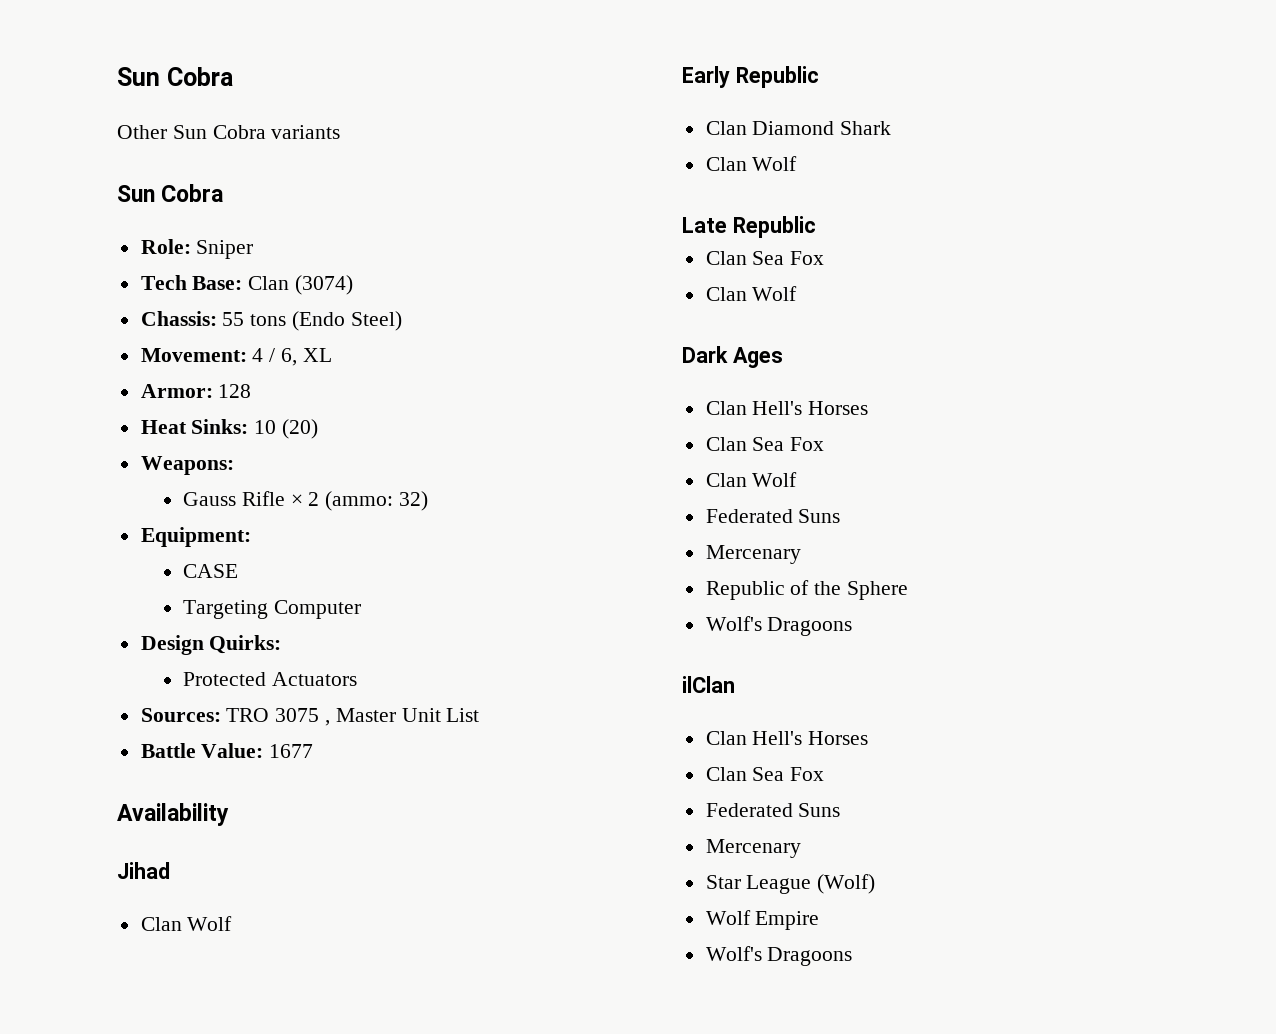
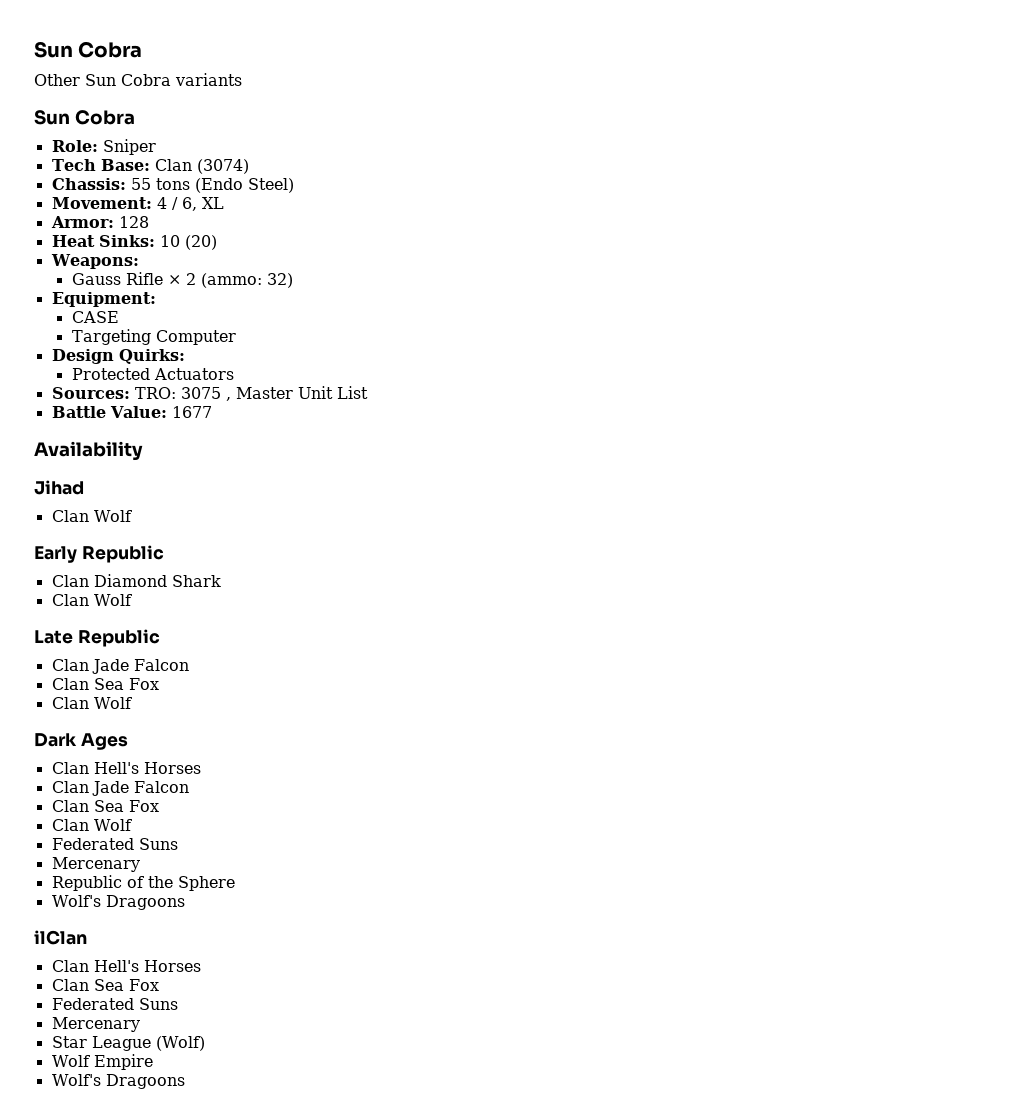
[226,708,270,722] TRO -> [134,387,176,399] TRO:
(816, 227) none -> [51,659,189,674] // Clan Jade Falcon
(869, 408) none -> [51,781,189,796] // Clan Jade Falcon

